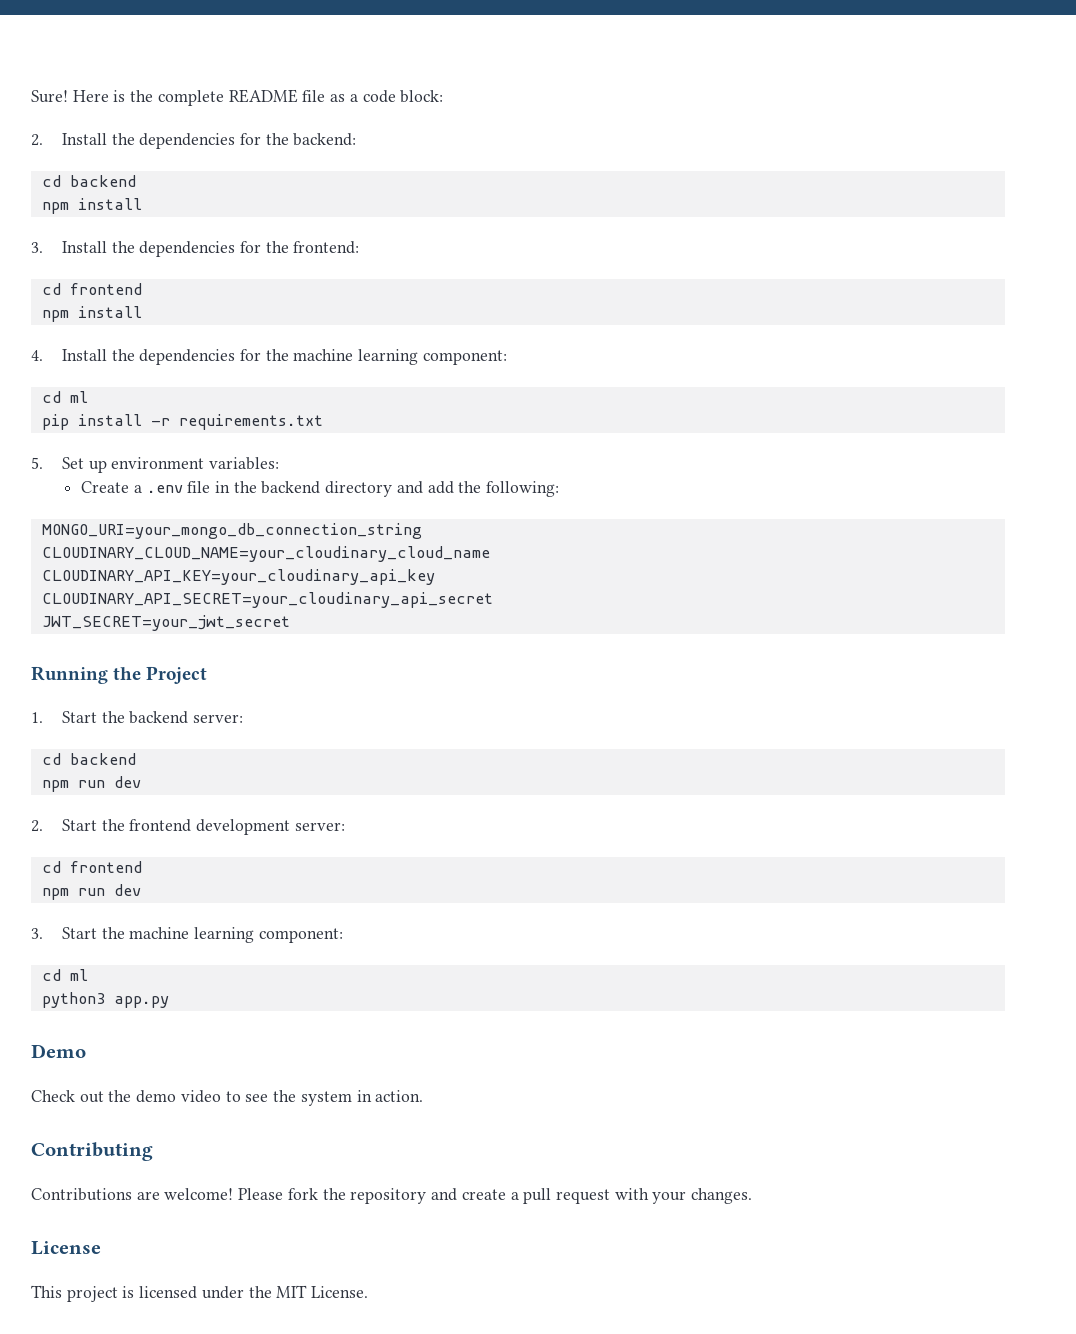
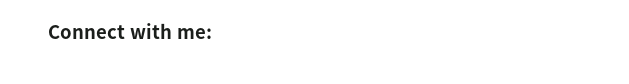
[31,89,444,106] [31,133,357,149] [41,175,136,187] [41,198,142,214] [31,241,360,257] [41,283,142,295] [41,306,142,322] [31,349,507,365] [41,391,88,403] [41,414,323,430] [31,457,280,473] [81,481,560,497] [41,523,422,539] [41,546,490,562] [41,569,435,585] [41,592,493,608] [41,615,290,631] [31,666,208,684] [31,711,244,724] [41,753,136,765] [41,776,141,792] [31,819,345,835] [41,861,142,873] [41,884,141,900] [31,927,343,943] [41,969,88,981] [41,992,169,1008] [31,1044,86,1058] [31,1090,424,1106] [31,1142,153,1161] [31,1188,753,1204] [31,1241,101,1255] [31,1285,369,1302] Sure! Here is the complete README file as a code block: // 2. Install the dependencies for the backend: // cd backend // npm install // 3. Install the dependencies for the frontend: // cd frontend // npm install // 4. Install the dependencies for the machine learning component: // cd ml // pip install -r requirements.txt // 5. Set up environment variables: // Create a .env file in the backend directory and add the following: // MONGO_URI=your_mongo_db_connection_string // CLOUDINARY_CLOUD_NAME=your_cloudinary_cloud_name // CLOUDINARY_API_KEY=your_cloudinary_api_key // CLOUDINARY_API_SECRET=your_cloudinary_api_secret // JWT_SECRET=your_jwt_secret // Running the Project // 1. Start the backend server: // cd backend // npm run dev // 2. Start the frontend development server: // cd frontend // npm run dev // 3. Start the machine learning component: // cd ml // python3 app.py // Demo // Check out the demo video to see the system in action. // Contributing // Contributions are welcome! Please fork the repository and create a pull request with your changes. // License // This project is licensed under the MIT License. -> [48,23,212,39] Connect with me:

